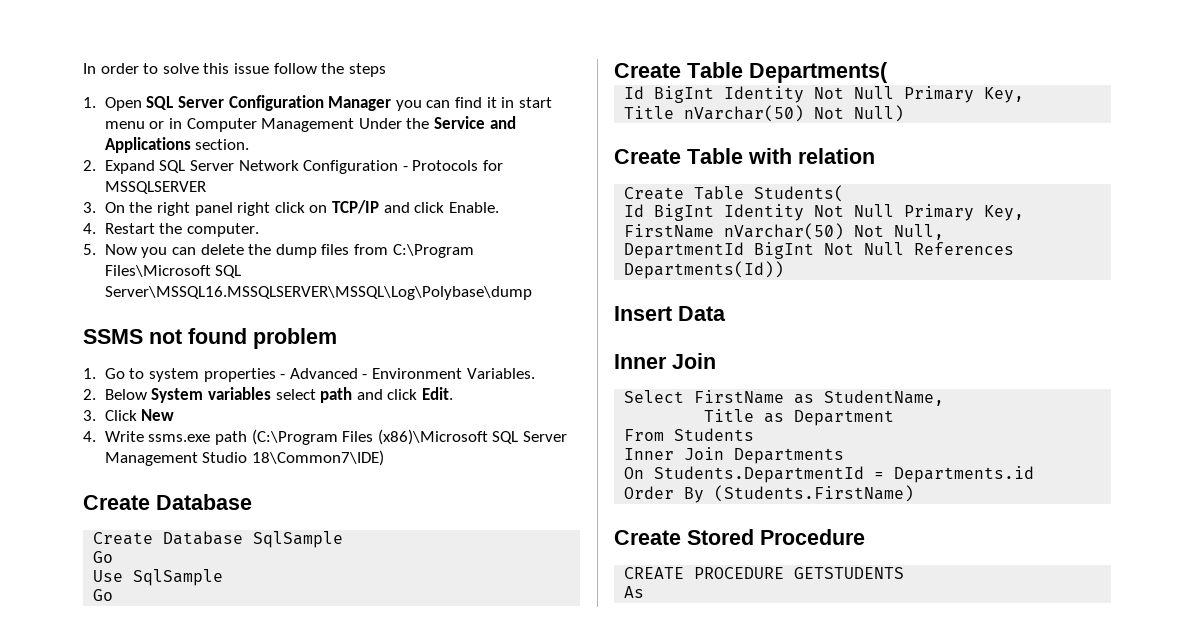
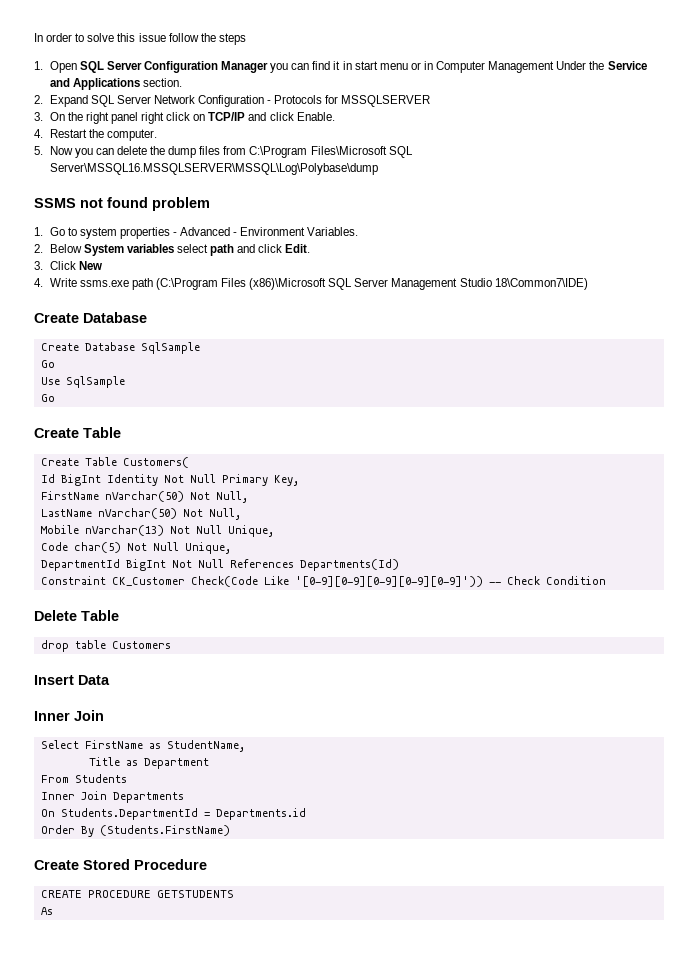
[749,62,888,83] [624,86,1025,103] [624,105,905,122] [614,148,875,164] [624,185,845,202] Departments( // Id BigInt Identity Not Null Primary Key, // Title nVarchar(50) Not Null) // Create Table with relation // Create Table Students( -> [40,457,189,468] // Create Table Customers(
(945, 232) none -> [40,508,241,520] [40,525,274,537] [40,542,231,554] // LastName nVarchar(50) Not Null, // Mobile nVarchar(13) Not Null Unique, // Code char(5) Not Null Unique,
[624,261,785,279] Departments(Id)) -> [299,559,399,571] [40,576,606,587] [34,610,119,621] [40,640,171,652] Departments(Id) // Constraint CK_Customer Check(Code Like '[0-9][0-9][0-9][0-9][0-9]')) -- Check Condition // Delete Table // drop table Customers

